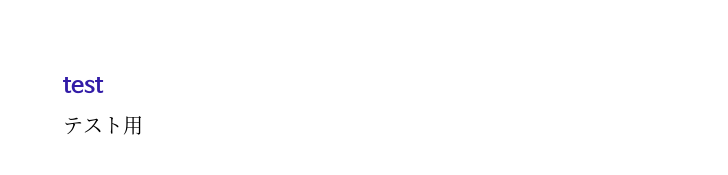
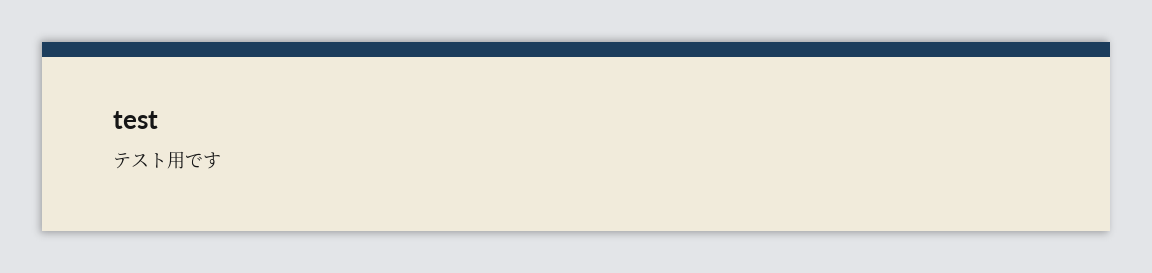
(143, 125) none -> [185,152,221,169] です

